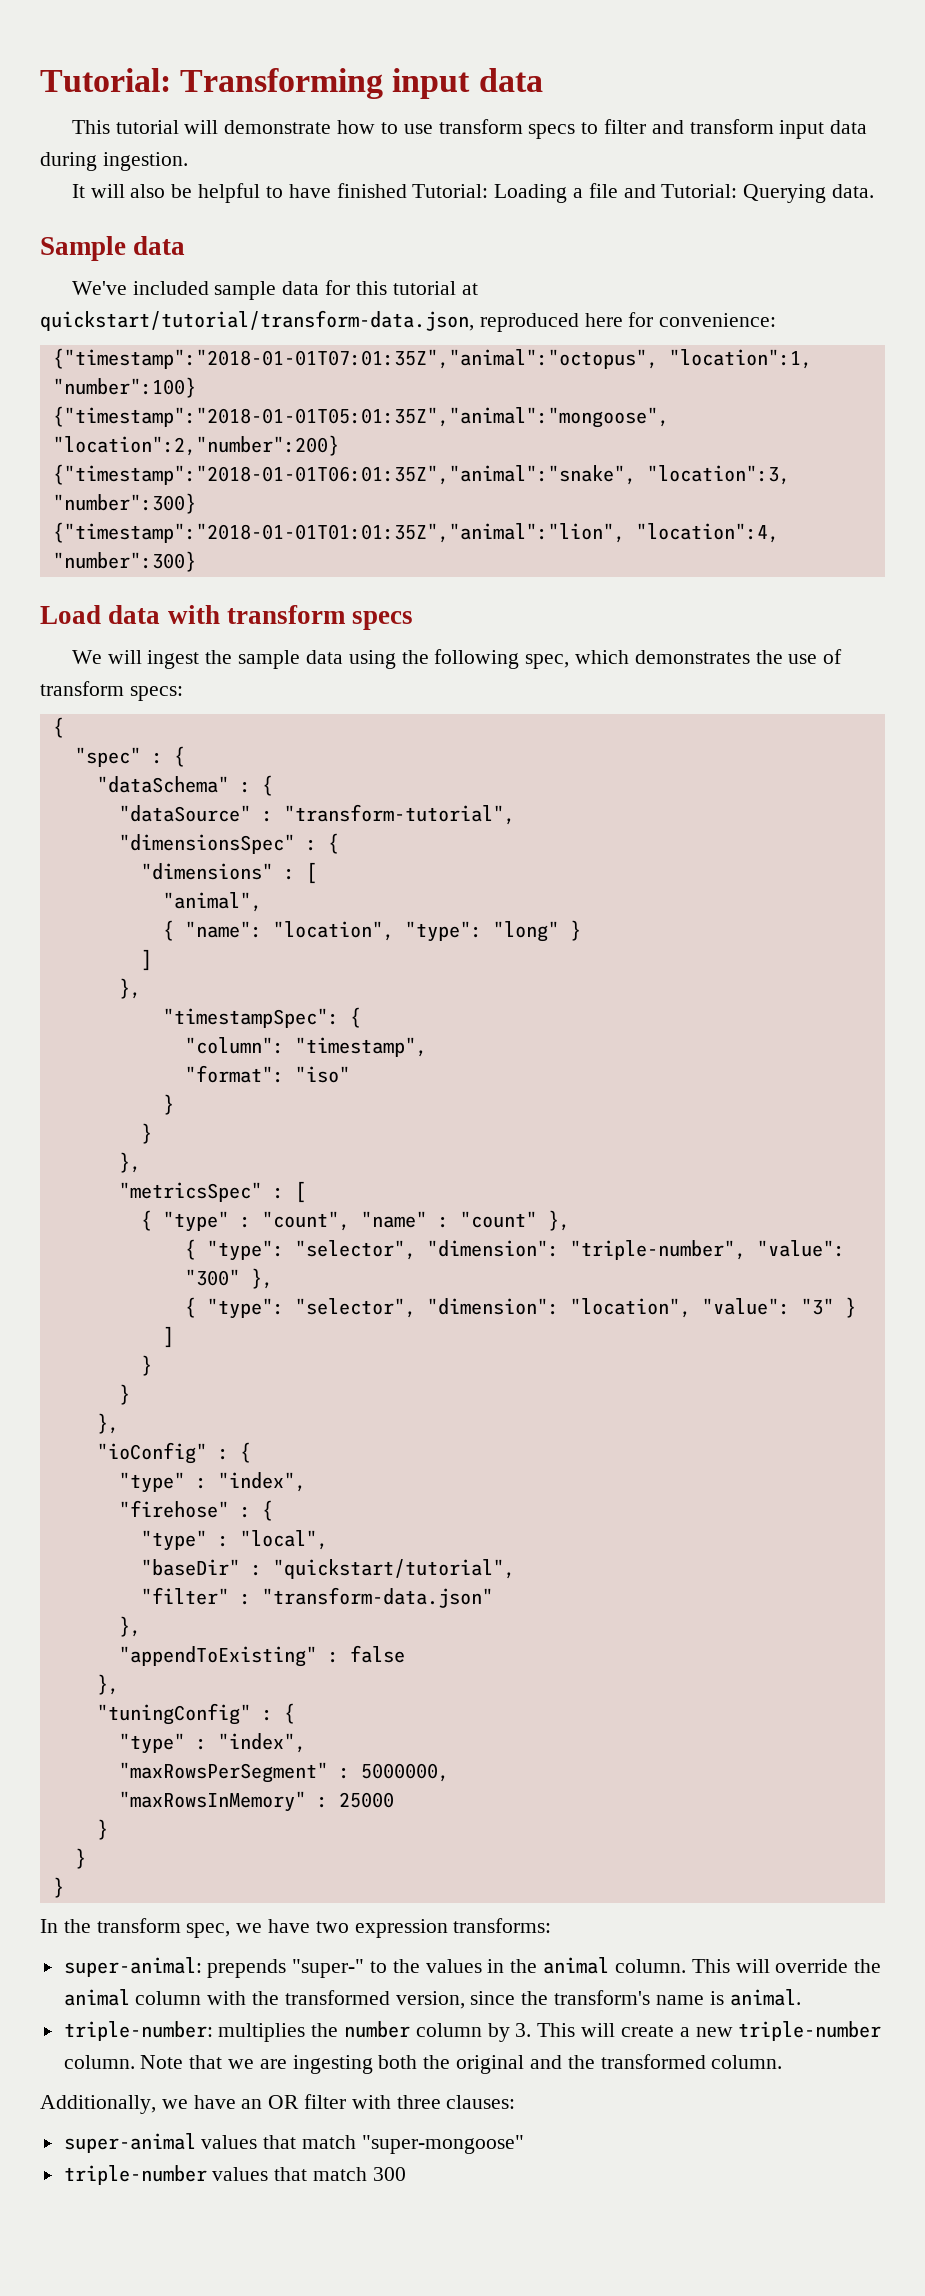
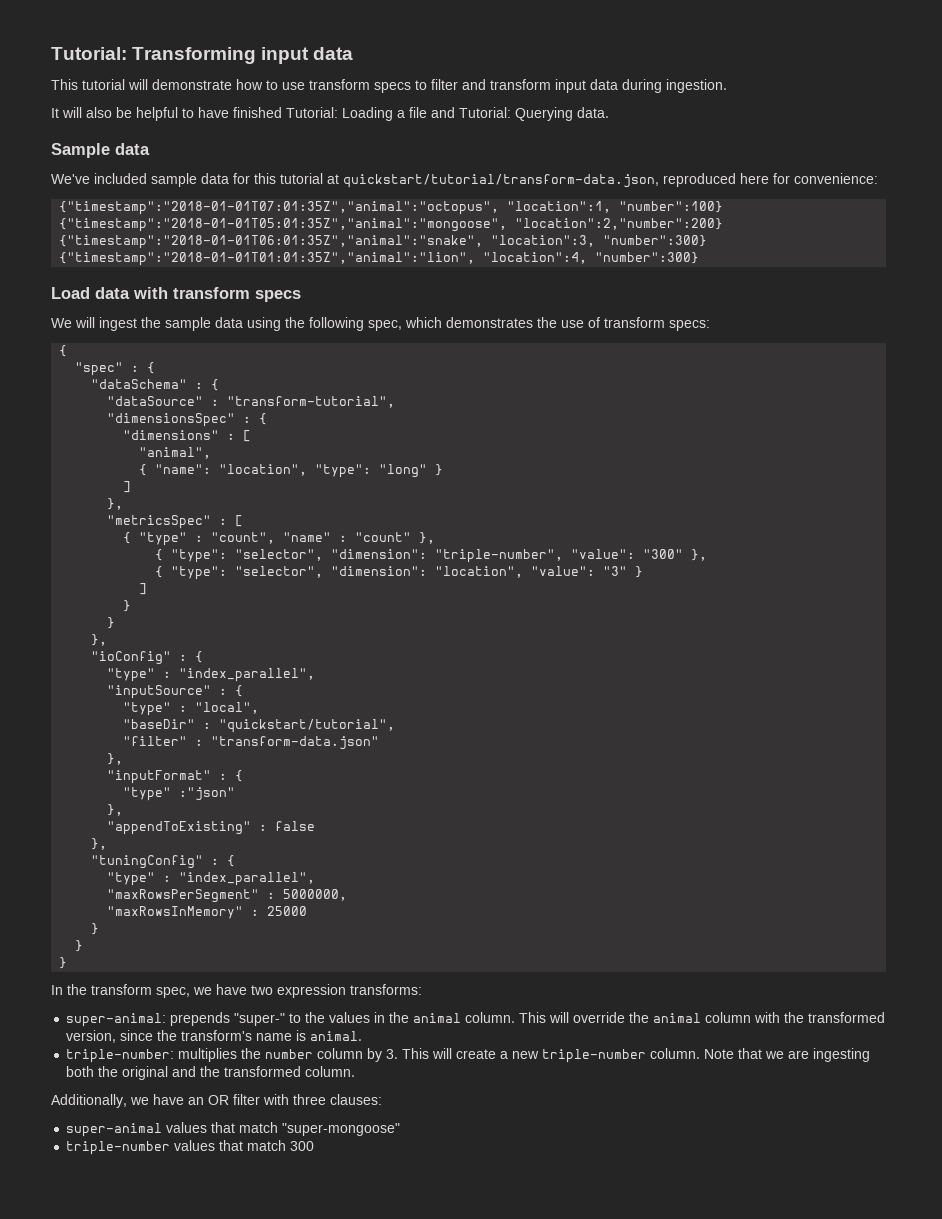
[162,1007,361,1028] [184,1037,427,1057] [184,1065,350,1083] [162,1094,174,1115] [140,1123,152,1144] [118,1152,141,1173] // "timestampSpec": { // "column": "timestamp", // "format": "iso" // } // } // }, -> (124, 504) none
[217,1472,306,1492] [118,1500,229,1518] "index", // "firehose" -> [179,668,316,682] [107,685,212,699] "index_parallel", // "inputSource"
(141, 1626) none -> [107,770,244,784] [123,787,236,801] [107,804,124,816] // "inputFormat" : { // "type" :"json" // },
[217,1733,306,1753] "index", -> [179,872,316,886] "index_parallel",

